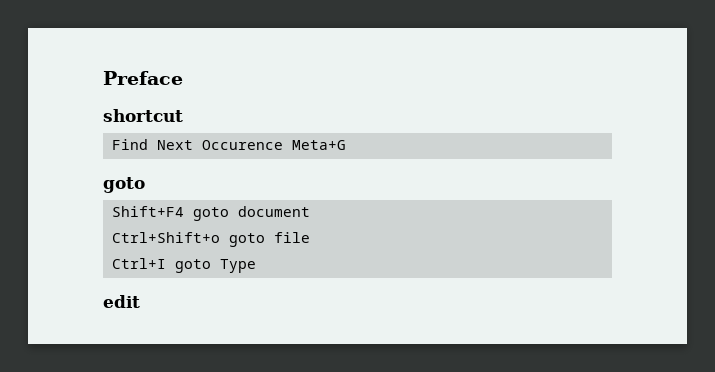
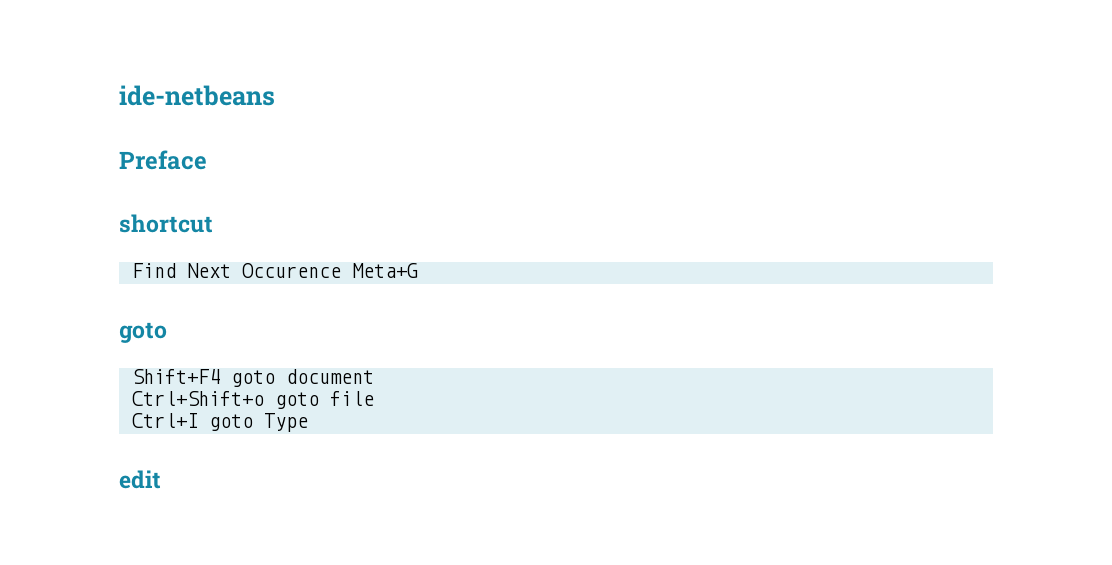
(103, 78) none -> [119,85,275,106] ide-netbeans //

